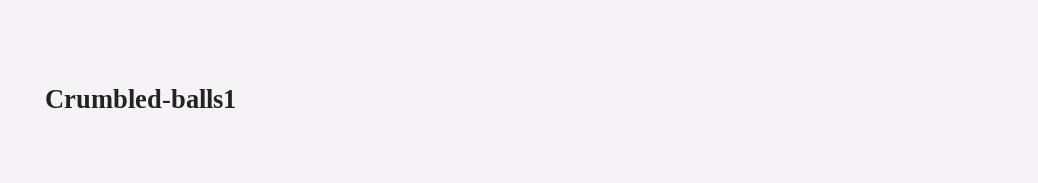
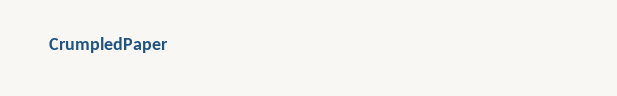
[45,89,236,108] Crumbled-balls1 -> [49,37,168,53] CrumpledPaper

